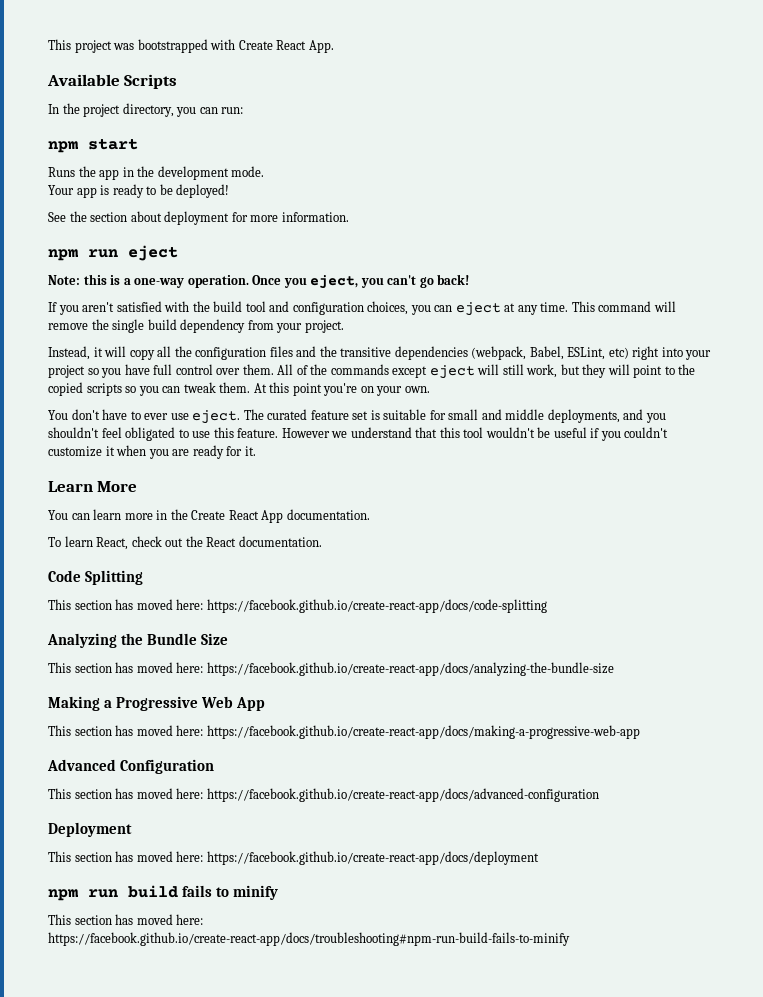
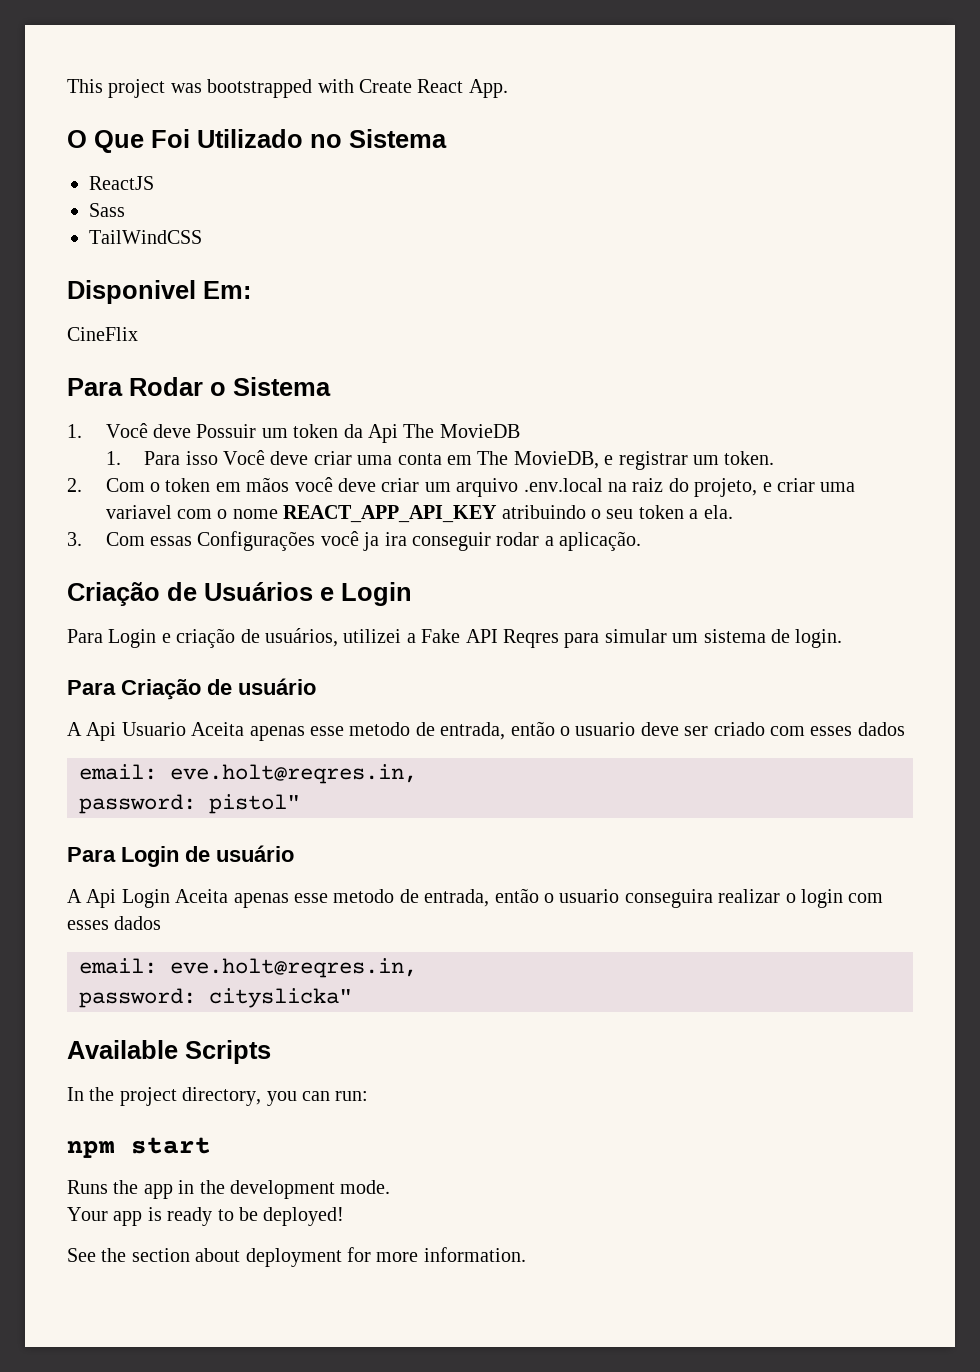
(334, 46) none -> [67,129,447,153] [89,176,154,190] [89,203,125,217] [89,230,202,244] [67,280,251,304] [67,327,138,341] [67,377,331,396] [67,423,520,443] [105,450,775,470] [67,477,856,497] [105,505,733,523] [67,531,642,551] [67,582,412,606] [67,628,843,648] [67,678,316,700] [67,721,905,741] [79,764,417,784] [79,794,300,814] [67,845,294,867] [67,888,884,908] [67,916,162,930] [79,958,417,978] [79,988,352,1008] // O Que Foi Utilizado no Sistema // ReactJS // Sass // TailWindCSS // Disponivel Em: // CineFlix // Para Rodar o Sistema // 1. Você deve Possuir um token da Api The MovieDB // 1. Para isso Você deve criar uma conta em The MovieDB, e registrar um token. // 2. Com o token em mãos você deve criar um arquivo .env.local na raiz do projeto, e criar uma variavel com o nome REACT_APP_API_KEY atribuindo o seu token a ela. // 3. Com essas Configurações você ja ira conseguir rodar a aplicação. // Criação de Usuários e Login // Para Login e criação de usuários, utilizei a Fake API Reqres para simular um sistema de login. // Para Criação de usuário // A Api Usuario Aceita apenas esse metodo de entrada, então o usuario deve ser criado com esses dados // email: eve.holt@reqres.in, // password: pistol" // Para Login de usuário // A Api Login Aceita apenas esse metodo de entrada, então o usuario conseguira realizar o login com esses dados // email: eve.holt@reqres.in, // password: cityslicka"
[48,245,178,261] [48,274,470,289] [48,301,676,316] [48,319,344,333] [48,346,712,360] [48,364,696,379] [48,382,430,396] [48,409,666,424] [48,427,669,441] [48,445,256,459] [48,481,138,492] [48,509,370,523] [48,536,322,550] [48,570,143,585] [48,599,547,613] [47,633,228,648] [48,662,614,676] [48,696,265,711] [48,725,640,739] [47,759,214,774] [48,788,599,802] [48,822,132,837] [48,851,539,865] [48,885,278,901] [48,914,204,925] [48,932,570,946] // npm run eject // Note: this is a one-way operation. Once you eject, you can't go back! // If you aren't satisfied with the build tool and configuration choices, you can eject at any time. This command will remove the single build dependency from your project. // Instead, it will copy all the configuration files and the transitive dependencies (webpack, Babel, ESLint, etc) right into your project so you have full control over them. All of the commands except eject will still work, but they will point to the copied scripts so you can tweak them. At this point you're on your own. // You don't have to ever use eject. The curated feature set is suitable for small and middle deployments, and you shouldn't feel obligated to use this feature. However we understand that this tool wouldn't be useful if you couldn't customize it when you are ready for it. // Learn More // You can learn more in the Create React App documentation. // To learn React, check out the React documentation. // Code Splitting // This section has moved here: https://facebook.github.io/create-react-app/docs/code-splitting // Analyzing the Bundle Size // This section has moved here: https://facebook.github.io/create-react-app/docs/analyzing-the-bundle-size // Making a Progressive Web App // This section has moved here: https://facebook.github.io/create-react-app/docs/making-a-progressive-web-app // Advanced Configuration // This section has moved here: https://facebook.github.io/create-react-app/docs/advanced-configuration // Deployment // This section has moved here: https://facebook.github.io/create-react-app/docs/deployment // npm run build fails to minify // This section has moved here: https://facebook.github.io/create-react-app/docs/troubleshooting#npm-run-build-fails-to-minify -> (526, 1254) none

